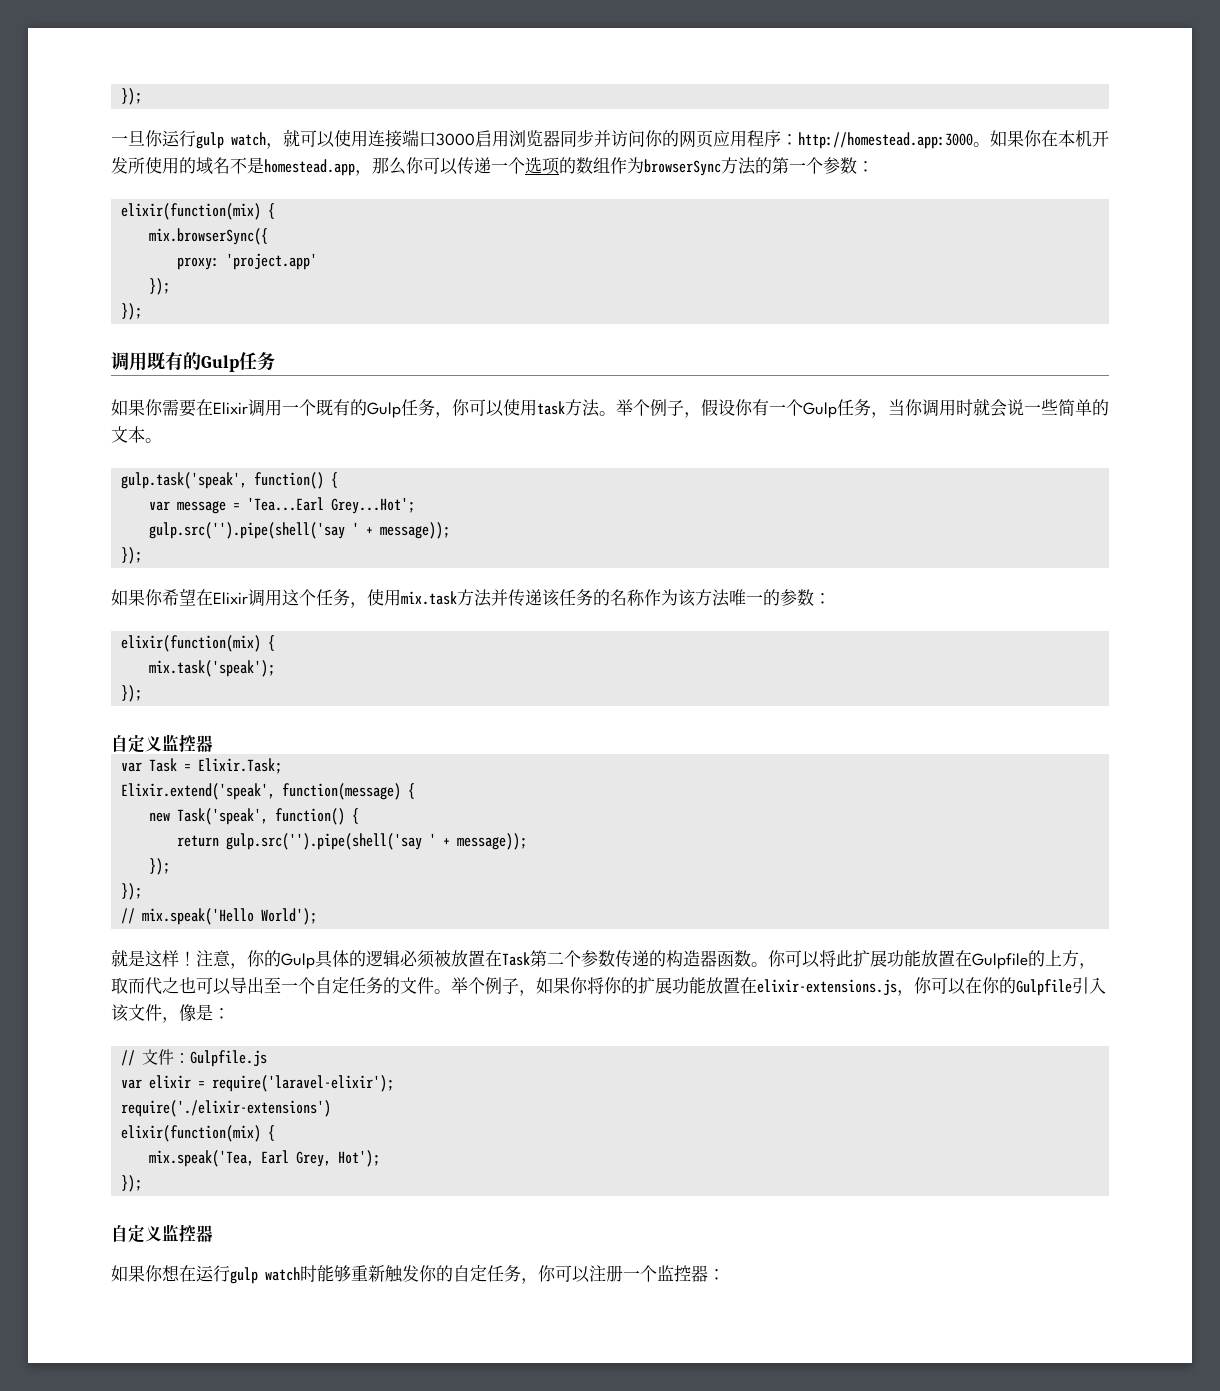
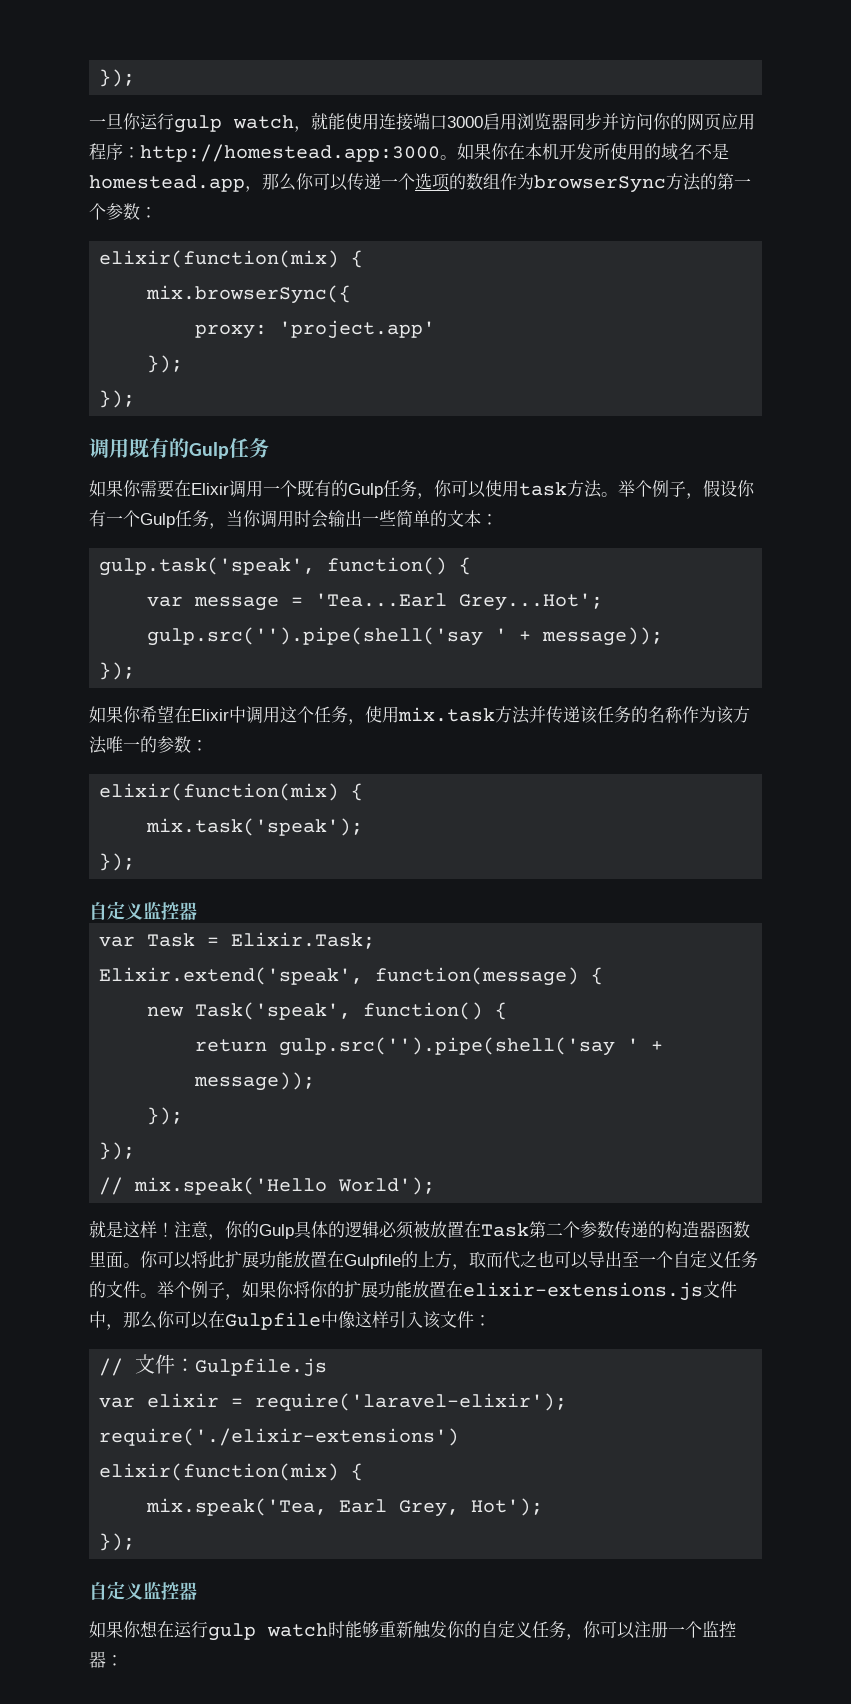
[300,130,335,148] 可以 -> [328,113,345,130] 能
[973,398,1024,417] 就会说 -> [311,510,362,528] 会输出
[145,438,162,443] 。 -> [481,514,498,525] ：
(248, 598) none -> [229,706,246,723] 中
(751, 958) none -> [89,1251,123,1268] 里面
(349, 985) none -> [707,1251,724,1268] 义
[897,977,1072,996] ，你可以在你的Gulpfile -> [703,1281,737,1298] [89,1311,389,1330] 文件中，那么你可以在Gulpfile中像这样
[162,1004,213,1023] ，像是 -> (474, 1319) none
(487, 1273) none -> [515,1621,532,1638] 义

